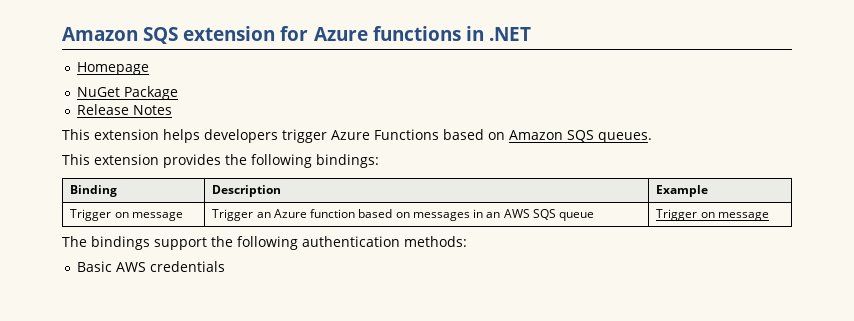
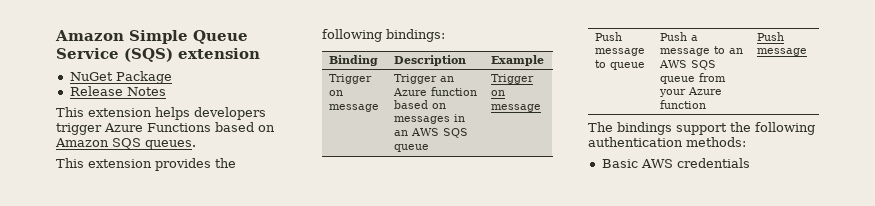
[62,26,531,44] [76,62,149,75] Amazon SQS extension for Azure functions in .NET // Homepage -> [55,30,248,44] [56,48,260,62] Amazon Simple Queue Service (SQS) extension
(769, 216) none -> [594,32,622,41] [594,48,645,56] [594,60,645,70] [659,32,698,41] [659,46,743,56] [658,60,716,70] [659,73,726,84] [658,87,722,97] [659,100,706,109] [756,32,784,41] [756,48,807,56] // Push message to queue | Push a message to an AWS SQS queue from your Azure function | Push message

